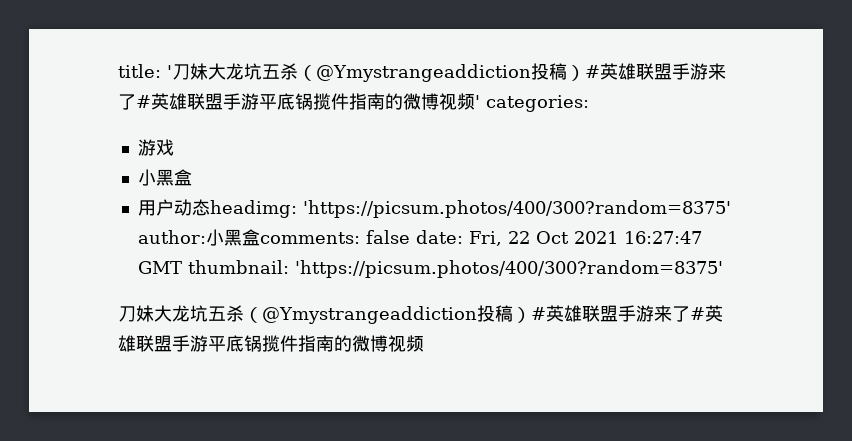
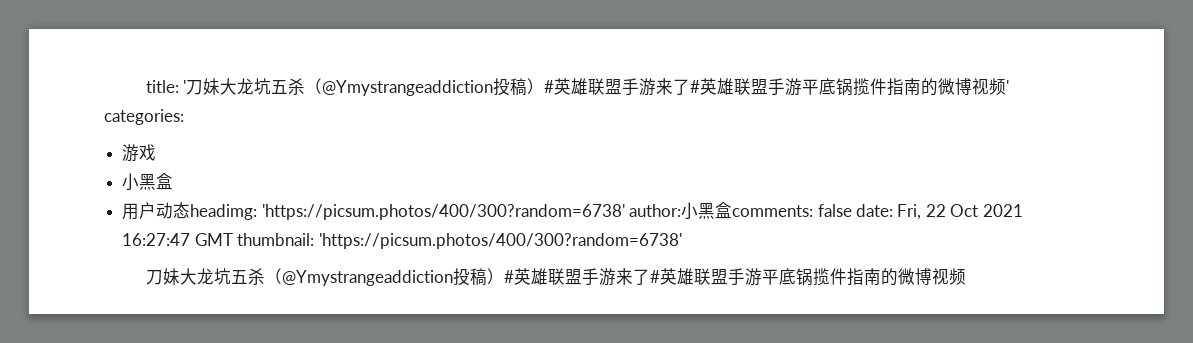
[302,200,731,218] 'https://picsum.photos/400/300?random=8375' -> [261,204,625,220] 'https://picsum.photos/400/300?random=6738'
[294,260,723,278] 'https://picsum.photos/400/300?random=8375' -> [318,233,682,249] 'https://picsum.photos/400/300?random=6738'

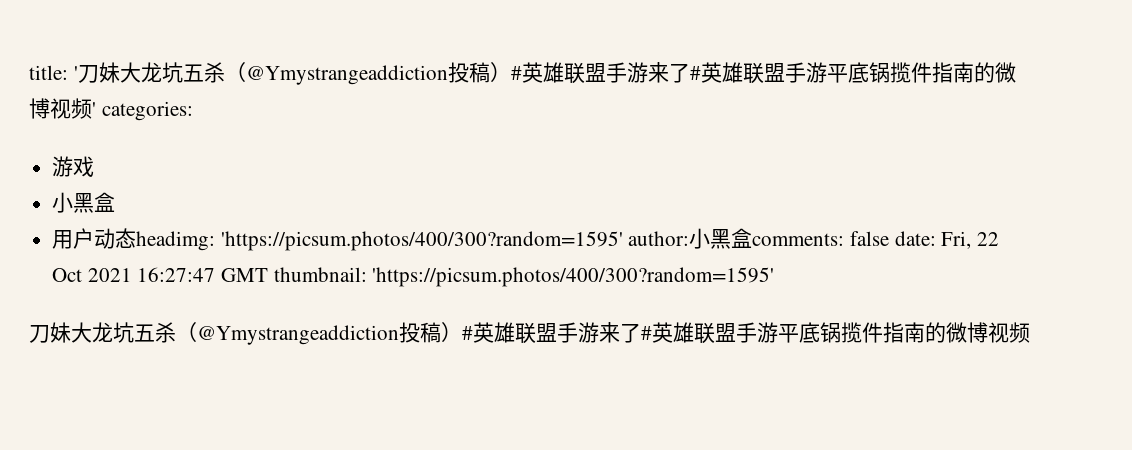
[261,204,625,220] 'https://picsum.photos/400/300?random=6738' -> [220,231,623,251] 'https://picsum.photos/400/300?random=1595'
[318,233,682,249] 'https://picsum.photos/400/300?random=6738' -> [372,267,775,287] 'https://picsum.photos/400/300?random=1595'

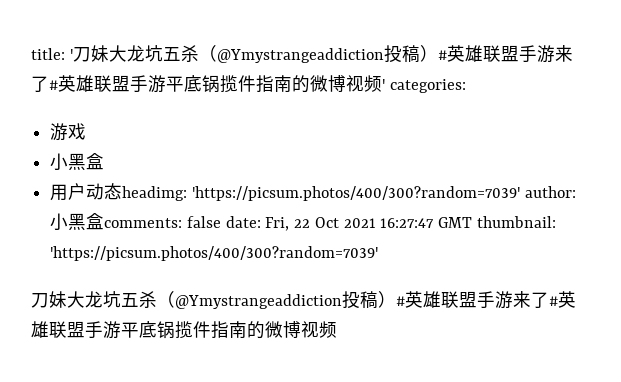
[220,231,623,251] 'https://picsum.photos/400/300?random=1595' -> [191,186,520,201] 'https://picsum.photos/400/300?random=7039'
[372,267,775,287] 'https://picsum.photos/400/300?random=1595' -> [50,246,379,261] 'https://picsum.photos/400/300?random=7039'

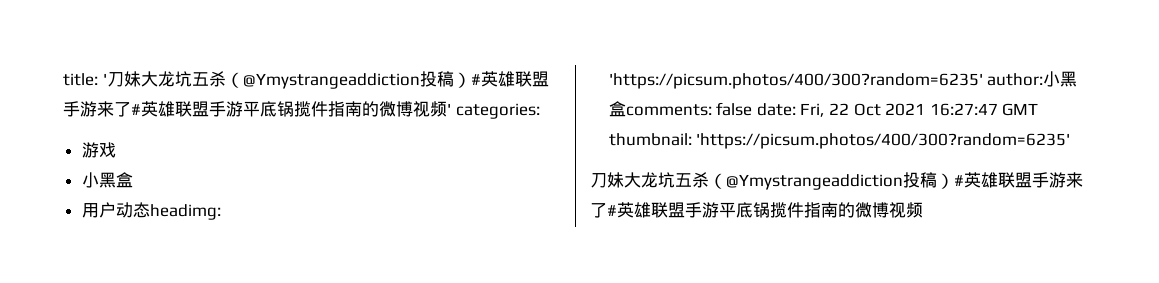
[191,186,520,201] 'https://picsum.photos/400/300?random=7039' -> [608,73,983,89] 'https://picsum.photos/400/300?random=6235'
[50,246,379,261] 'https://picsum.photos/400/300?random=7039' -> [696,133,1071,149] 'https://picsum.photos/400/300?random=6235'

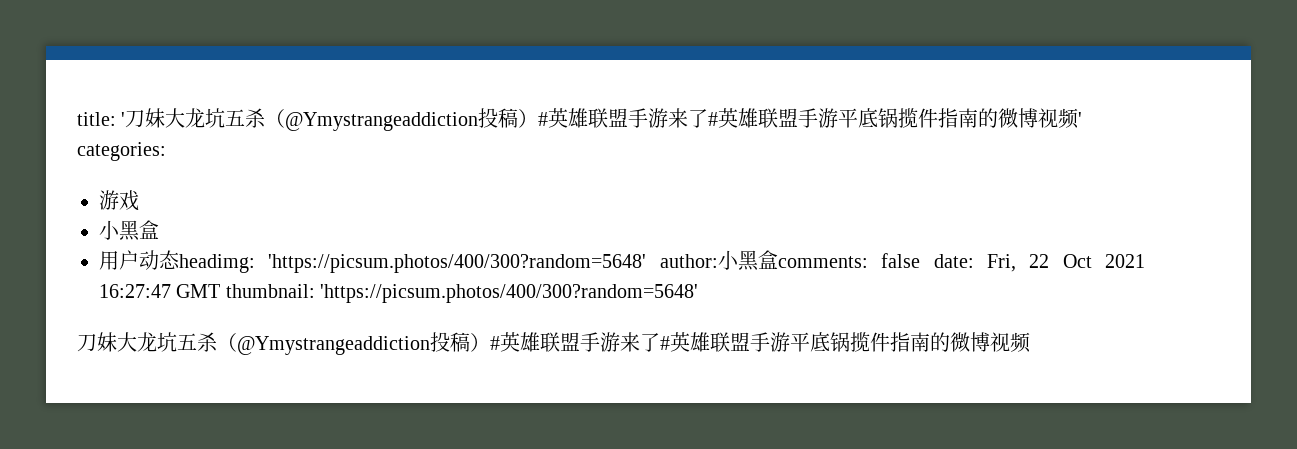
[608,73,983,89] 'https://picsum.photos/400/300?random=6235' -> [268,254,647,273] 'https://picsum.photos/400/300?random=5648'
[696,133,1071,149] 'https://picsum.photos/400/300?random=6235' -> [320,284,699,303] 'https://picsum.photos/400/300?random=5648'

